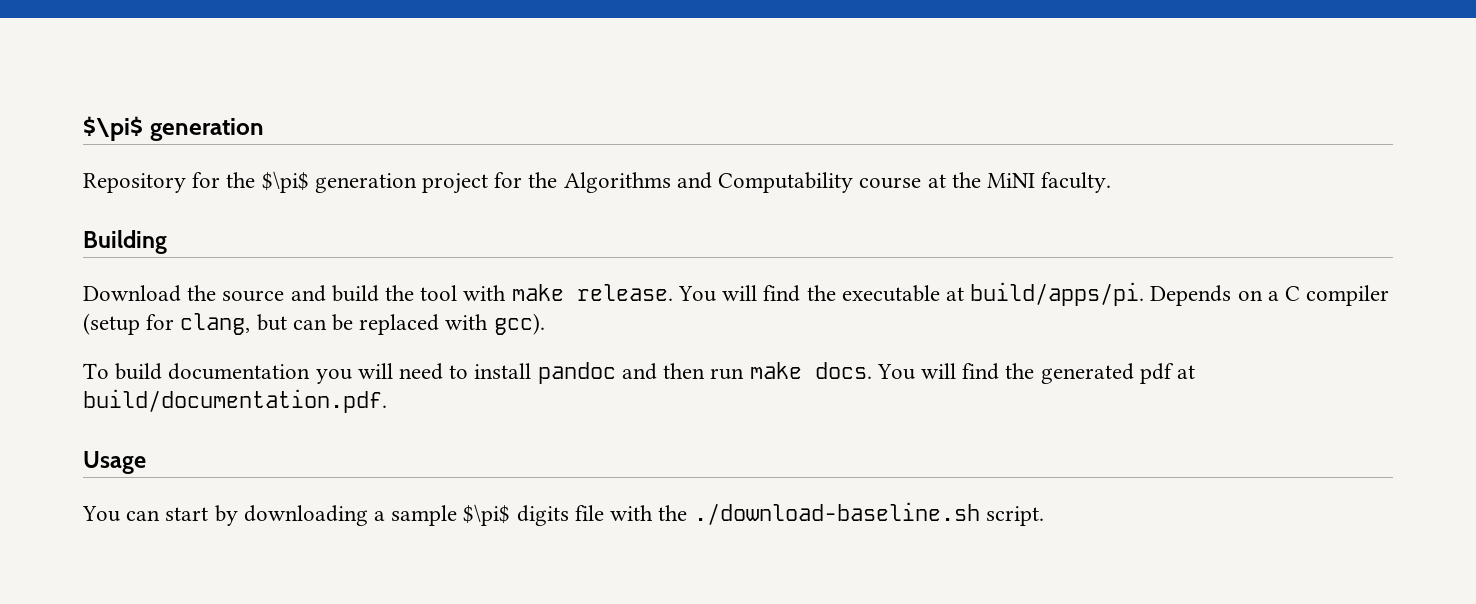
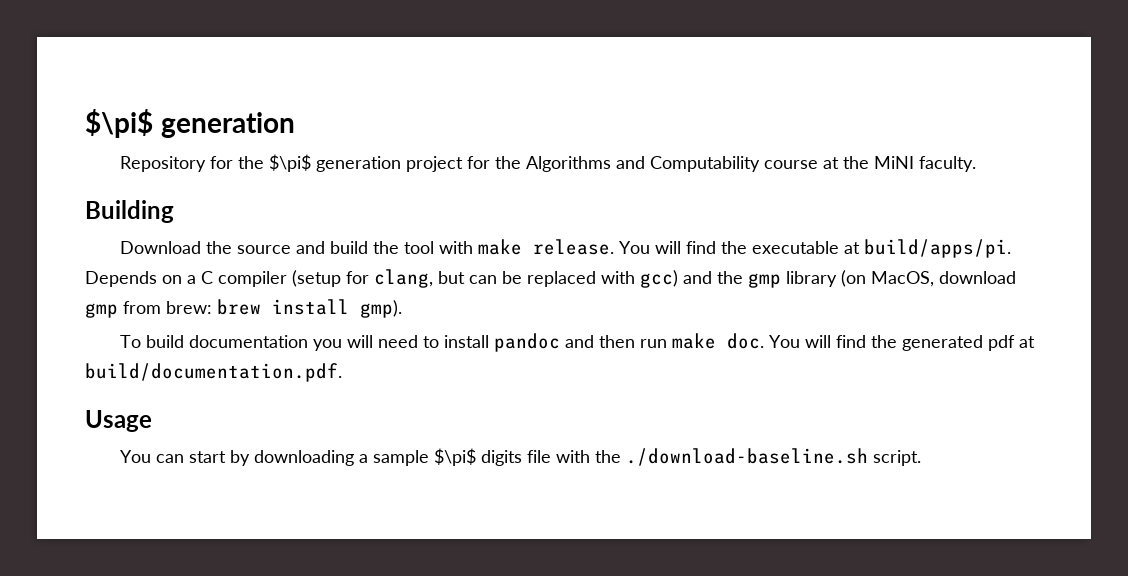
[493,313,545,335] gcc). -> [640,270,1016,288] [85,299,402,318] gcc) and the gmp library (on MacOS, download gmp from brew: brew install gmp).
[814,362,872,379] docs. -> [727,333,765,349] doc.

